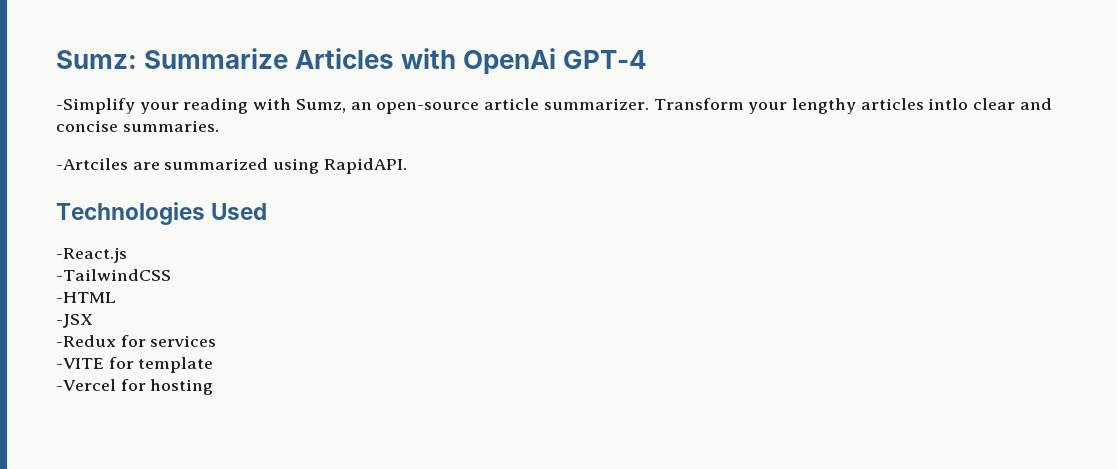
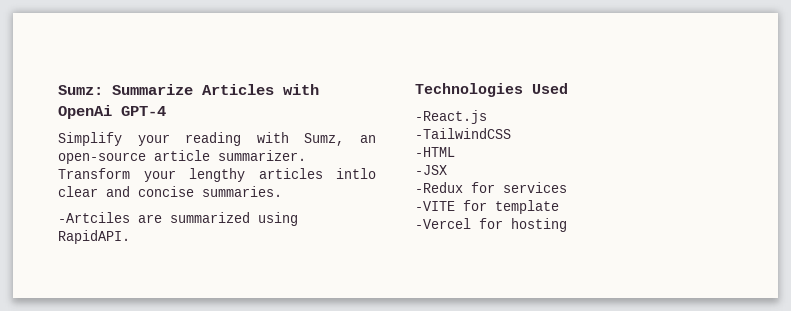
[56,98,135,114] -Simplify -> [58,132,122,146] Simplify

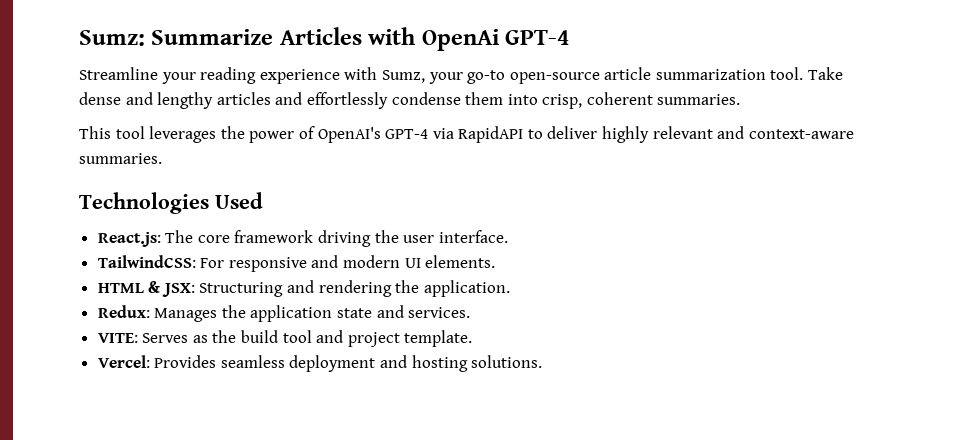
[58,132,122,146] Simplify -> [79,67,158,80] Streamline
(242, 139) none -> [259,69,340,84] experience
[360,135,376,143] [58,150,306,164] [58,168,376,182] [58,186,282,197] [58,212,298,226] [58,230,130,244] [415,83,568,97] [415,110,487,124] [415,128,511,139] [415,147,455,157] [415,165,447,175] [415,182,567,193] [415,200,559,214] [415,218,567,232] an open-source article summarizer. Transform your lengthy articles intlo clear and concise summaries. // -Artciles are summarized using RapidAPI. // Technologies Used // -React.js // -TailwindCSS // -HTML // -JSX // -Redux for services // -VITE for template // -Vercel for hosting -> [428,67,844,84] [79,92,741,109] [79,126,854,143] [79,153,162,164] [79,192,263,214] [97,230,508,247] [97,255,496,272] [97,280,510,297] [97,305,471,322] [97,330,473,347] [97,355,543,372] your go-to open-source article summarization tool. Take dense and lengthy articles and effortlessly condense them into crisp, coherent summaries. // This tool leverages the power of OpenAI's GPT-4 via RapidAPI to deliver highly relevant and context-aware summaries. // Technologies Used // React.js: The core framework driving the user interface. // TailwindCSS: For responsive and modern UI elements. // HTML & JSX: Structuring and rendering the application. // Redux: Manages the application state and services. // VITE: Serves as the build tool and project template. // Vercel: Provides seamless deployment and hosting solutions.

